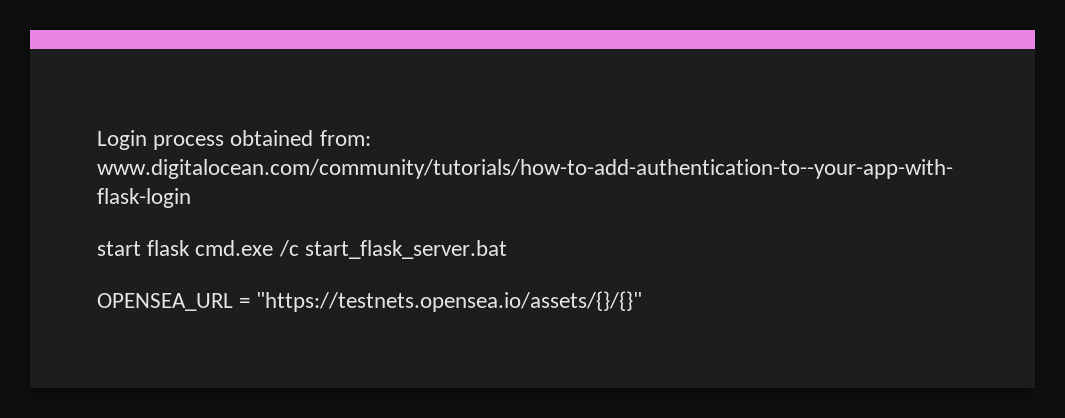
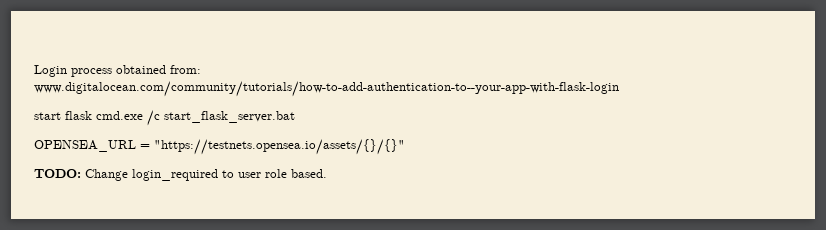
(643, 301) none -> [34,169,327,181] // TODO: Change login_required to user role based.

